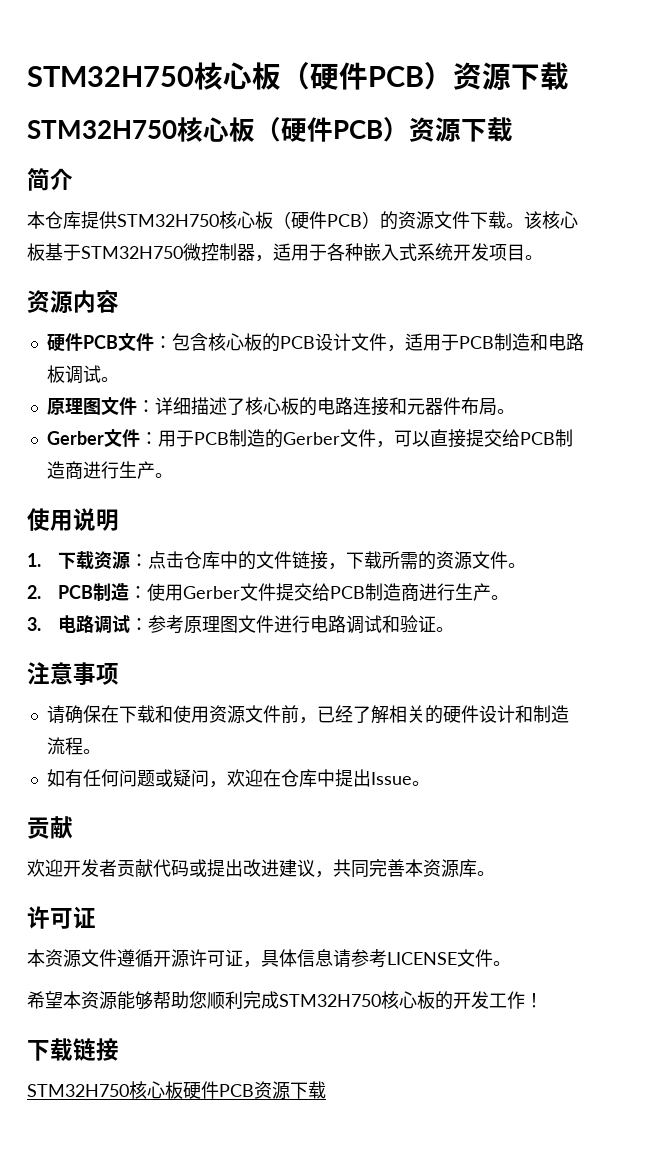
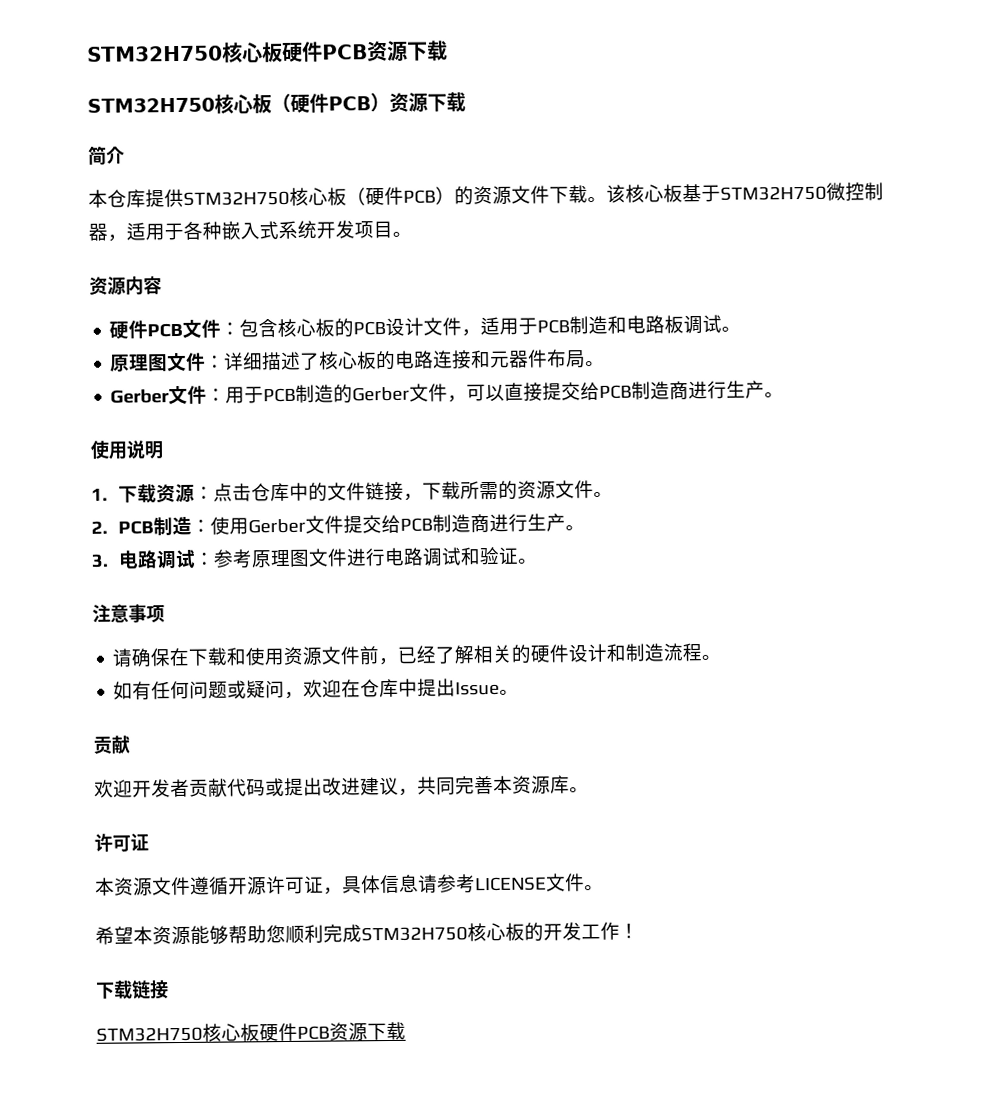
[27,62,453,90] STM32H750核心板（硬件PCB） -> [87,41,368,63] STM32H750核心板硬件PCB

